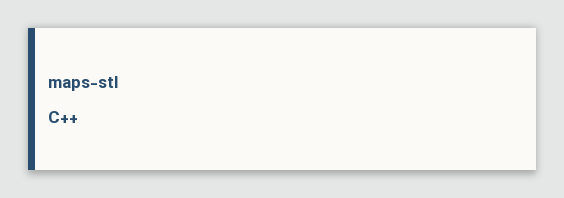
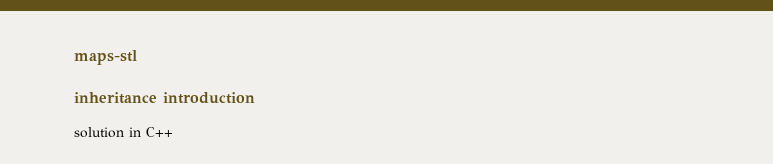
(118, 83) none -> [74,92,255,104] [74,127,141,138] inheritance introduction // solution in

